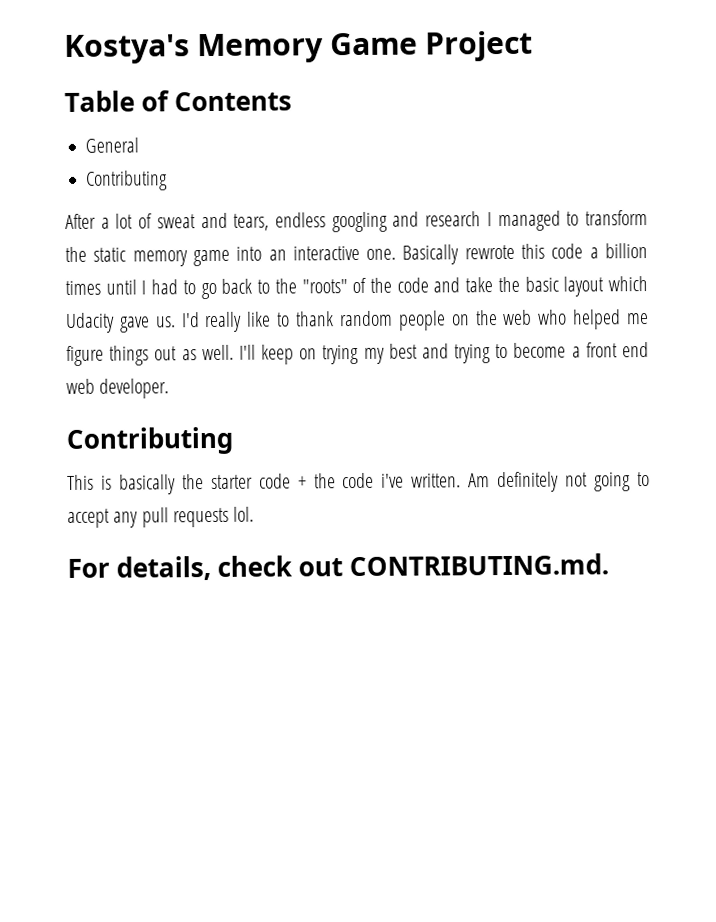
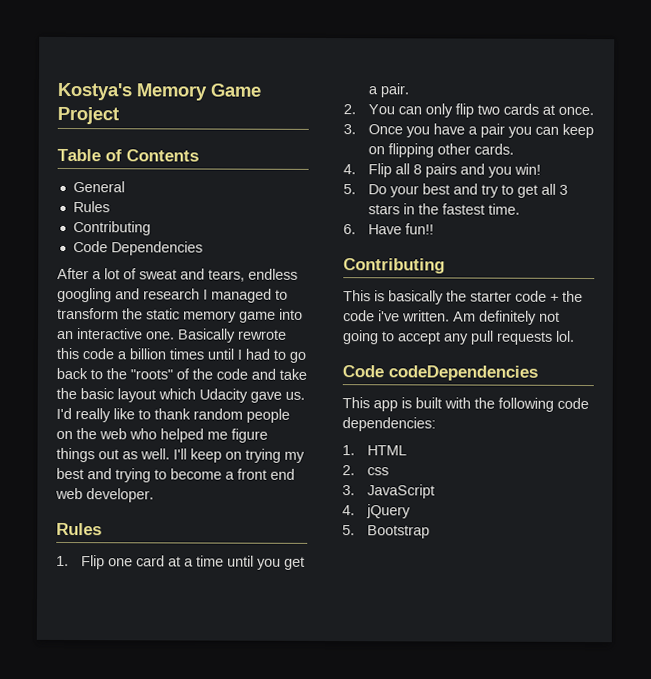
[86,170,169,191] // Contributing -> [72,201,110,213] [72,221,151,236] [72,241,203,256] // Rules // Contributing // Code Dependencies
(170, 388) none -> [56,522,102,536] [56,555,305,570] [367,83,409,98] [343,103,594,118] [343,123,594,139] [367,143,514,158] [343,163,541,178] [343,183,568,198] [367,203,520,215] [343,223,434,235] // Rules // 1. Flip one card at a time until you get a pair. // 2. You can only flip two cards at once. // 3. Once you have a pair you can keep on flipping other cards. // 4. Flip all 8 pairs and you win! // 5. Do your best and try to get all 3 stars in the fastest time. // 6. Have fun!!
[67,553,610,581] For details, check out CONTRIBUTING.md. -> [342,365,538,381] [342,397,589,412] [342,417,436,432] [342,445,407,456] [342,465,389,476] [342,484,435,499] [342,504,411,519] [342,525,430,539] Code codeDependencies // This app is built with the following code dependencies: // 1. HTML // 2. css // 3. JavaScript // 4. jQuery // 5. Bootstrap

